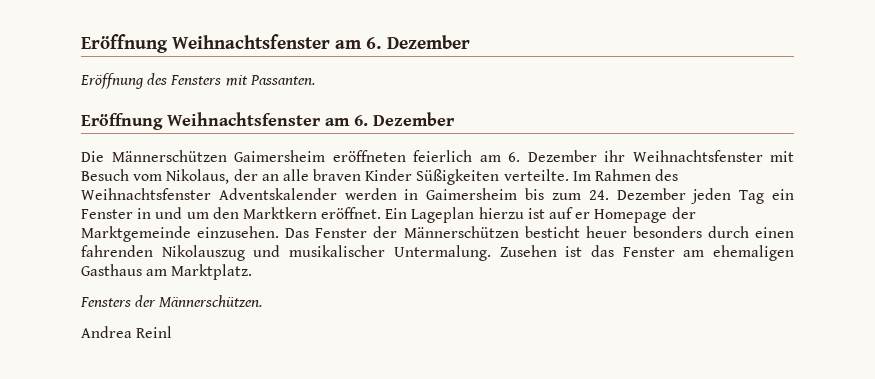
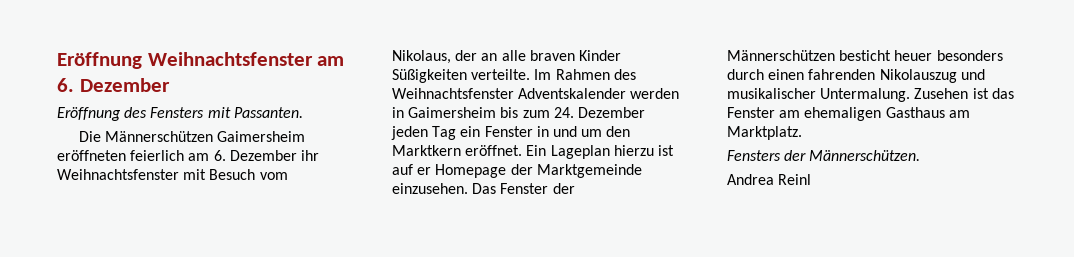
[81,112,455,130] // Eröffnung Weihnachtsfenster am 6. Dezember -> (303, 112) none

